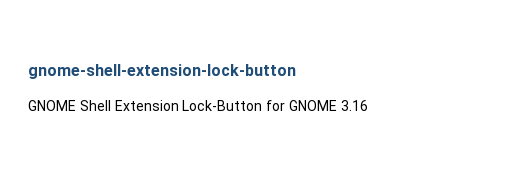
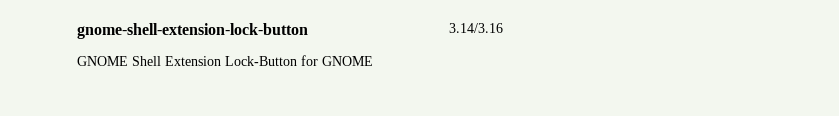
[340,100,368,111] 3.16 -> [449,23,503,33] 3.14/3.16

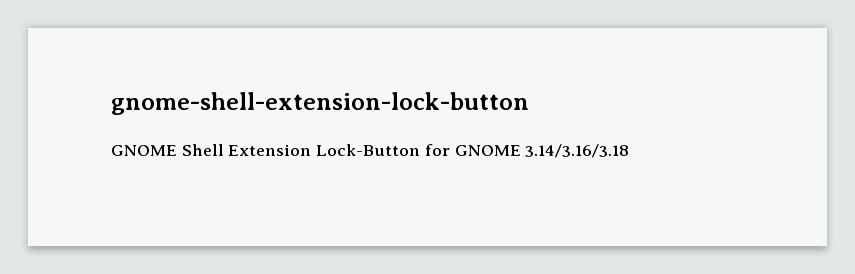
[449,23,503,33] 3.14/3.16 -> [525,144,630,158] 3.14/3.16/3.18

